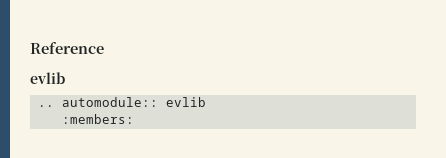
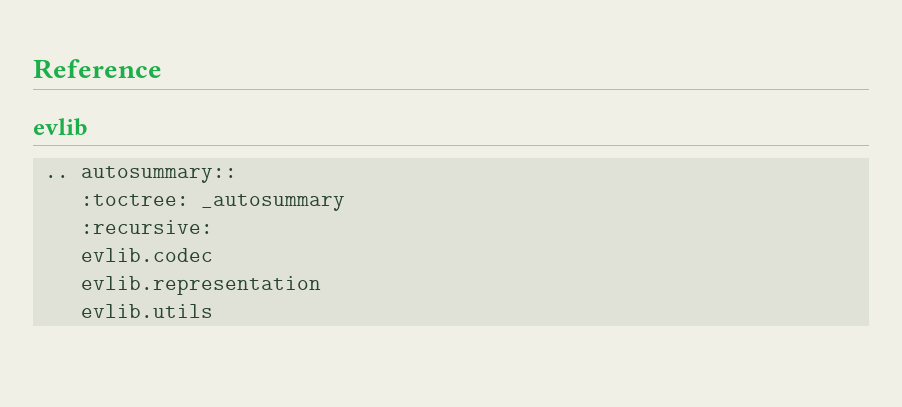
[61,97,206,107] [61,114,134,124] automodule:: evlib // :members: -> [81,166,237,183] [81,194,345,211] [81,220,213,234] [81,248,213,262] [81,276,321,295] [81,304,213,318] autosummary:: // :toctree: _autosummary // :recursive: // evlib.codec // evlib.representation // evlib.utils

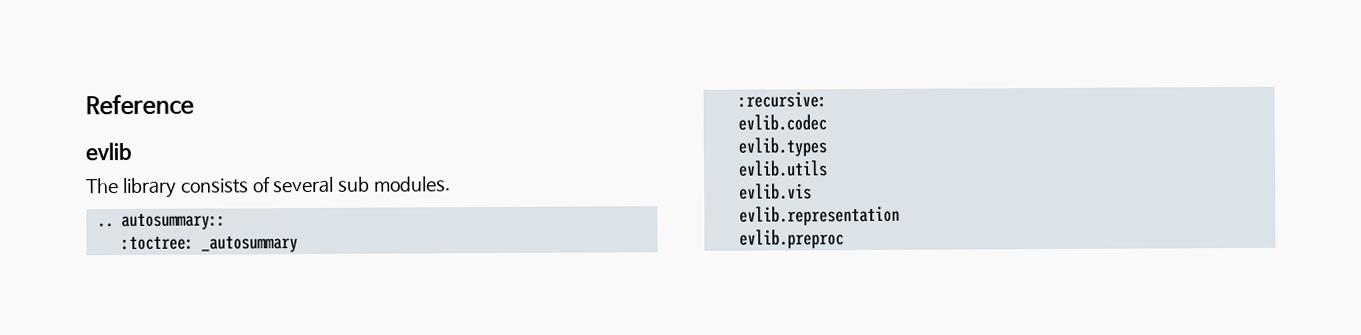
(88, 127) none -> [86,176,452,199] // The library consists of several sub modules.
(213, 255) none -> [737,137,827,157] [737,160,828,177] [738,183,812,200] // evlib.types // evlib.utils // evlib.vis
[81,304,213,318] evlib.utils -> [738,229,844,249] evlib.preproc

